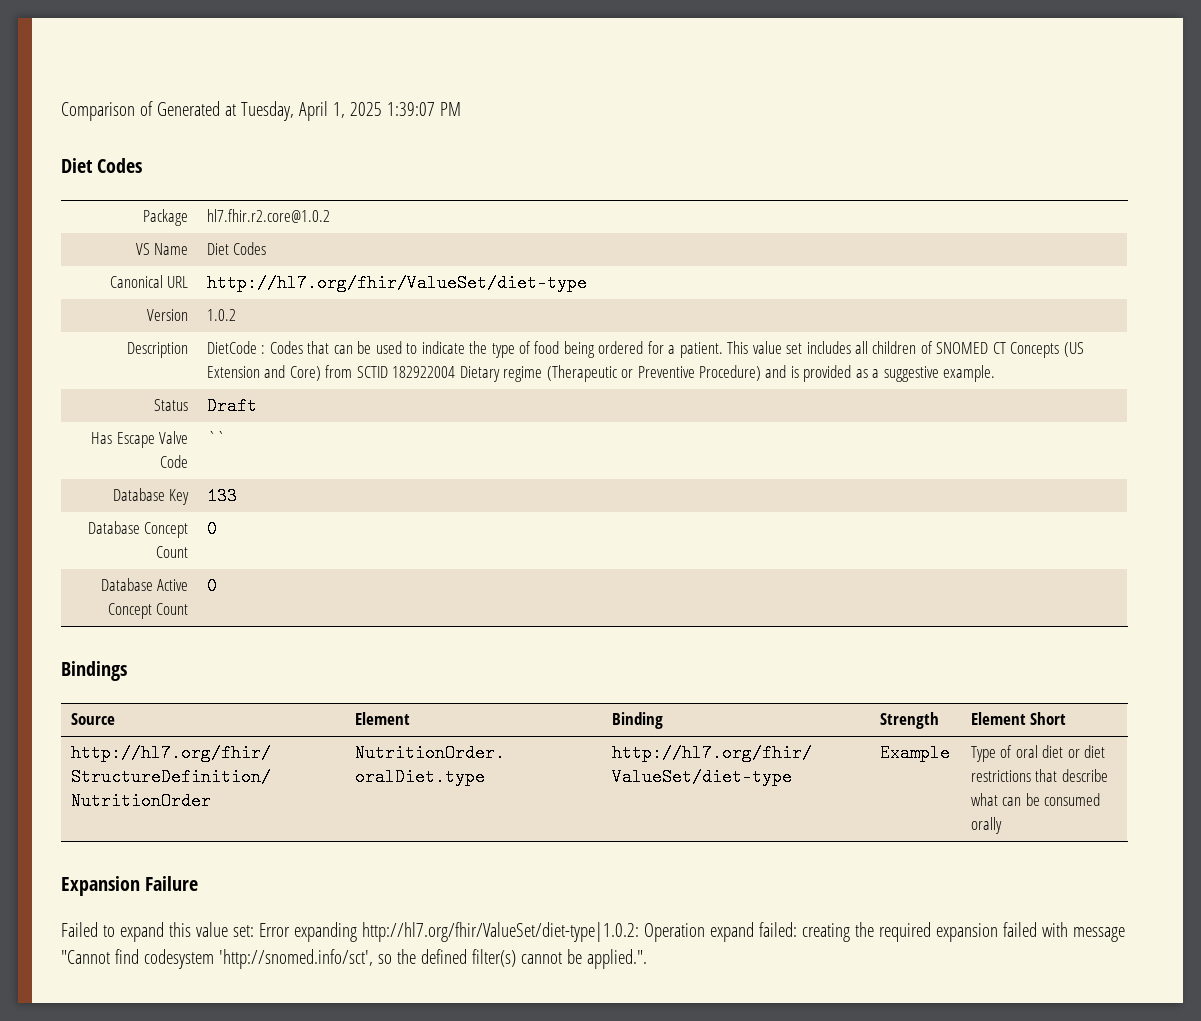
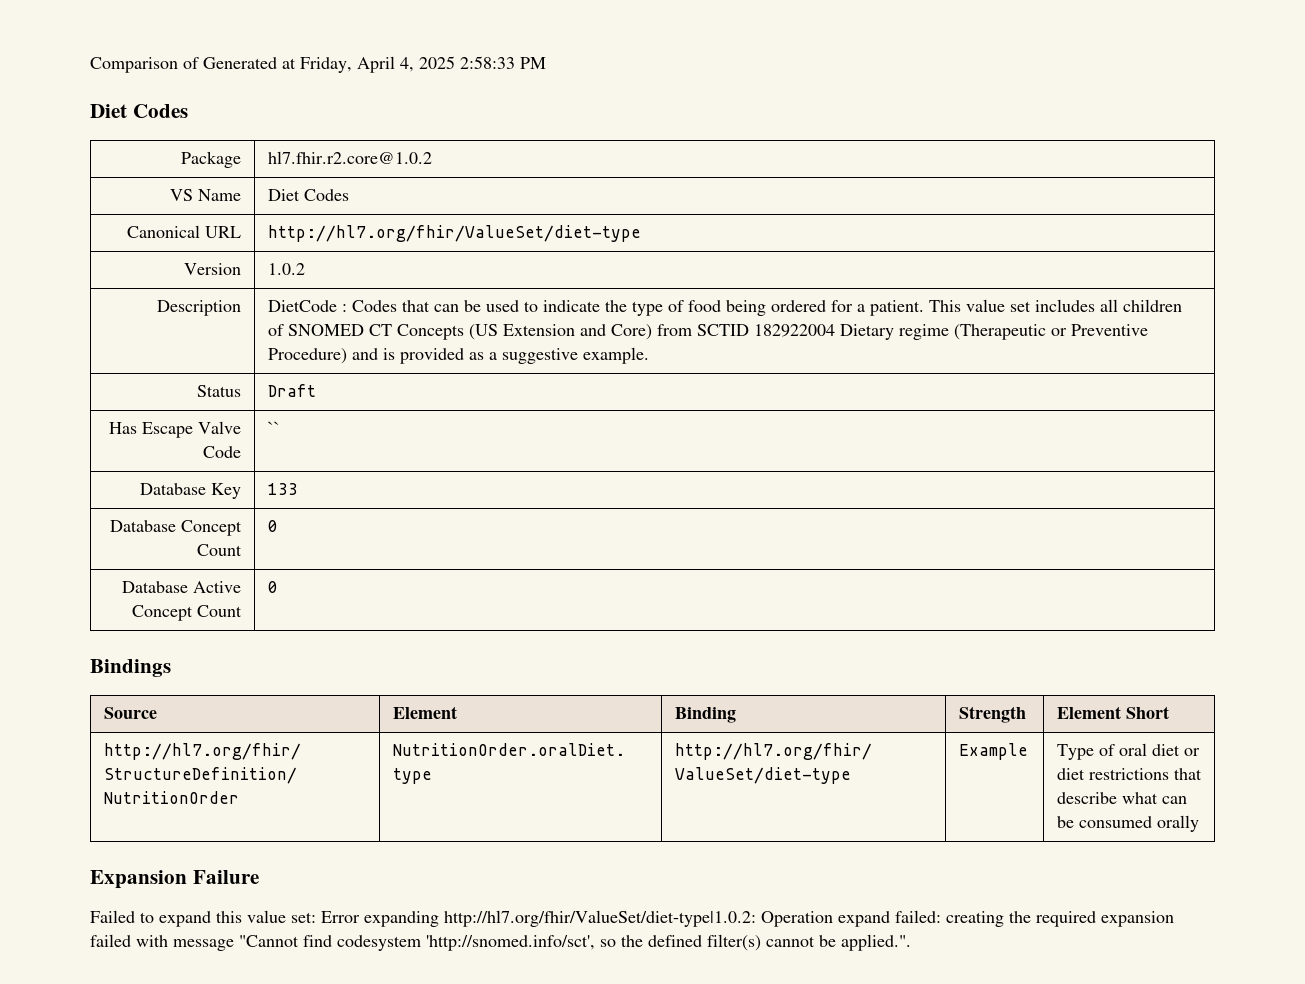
[240,101,435,121] Tuesday, April 1, 2025 1:39:07 -> [300,56,515,73] Friday, April 4, 2025 2:58:33

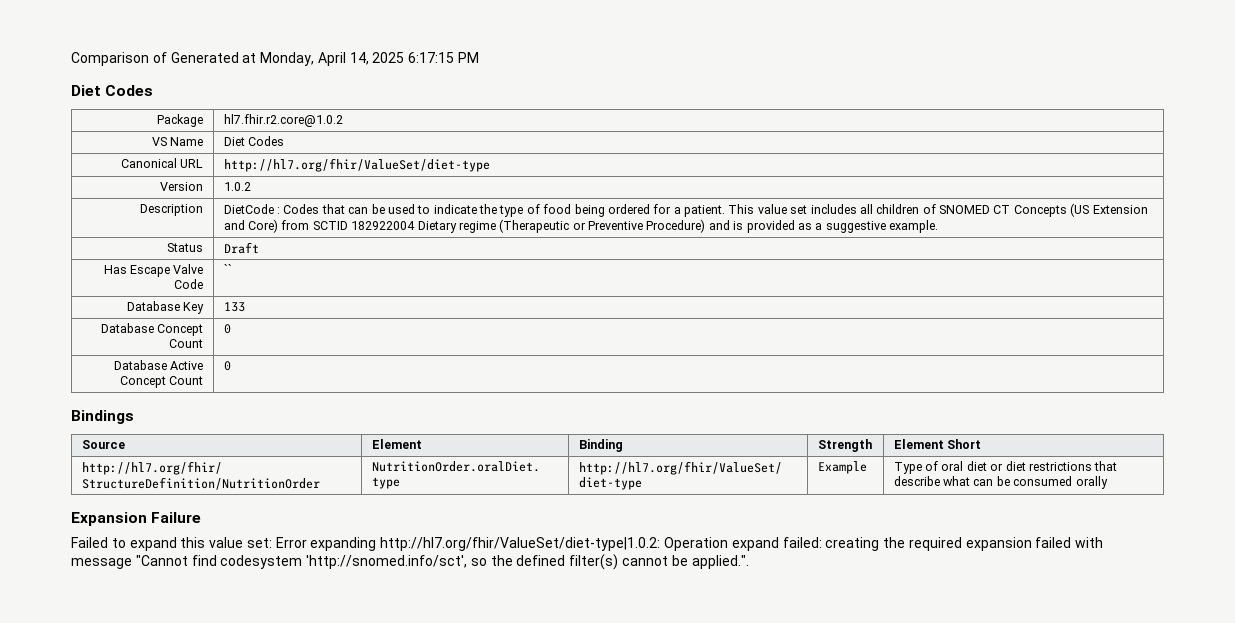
[300,56,515,73] Friday, April 4, 2025 2:58:33 -> [260,52,455,66] Monday, April 14, 2025 6:17:15

